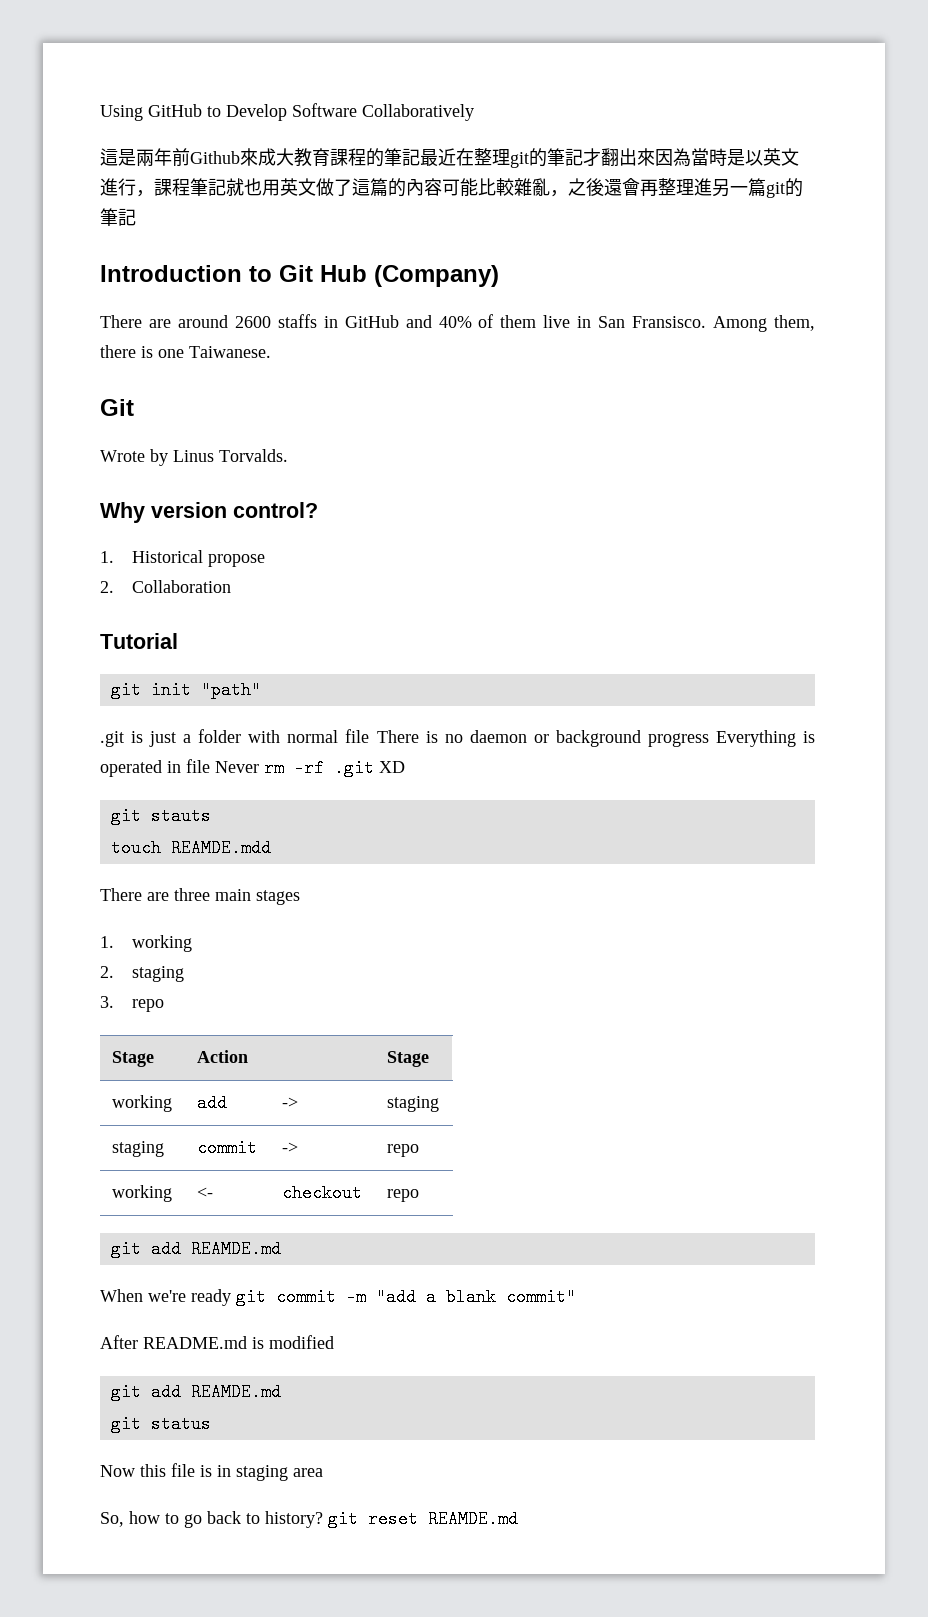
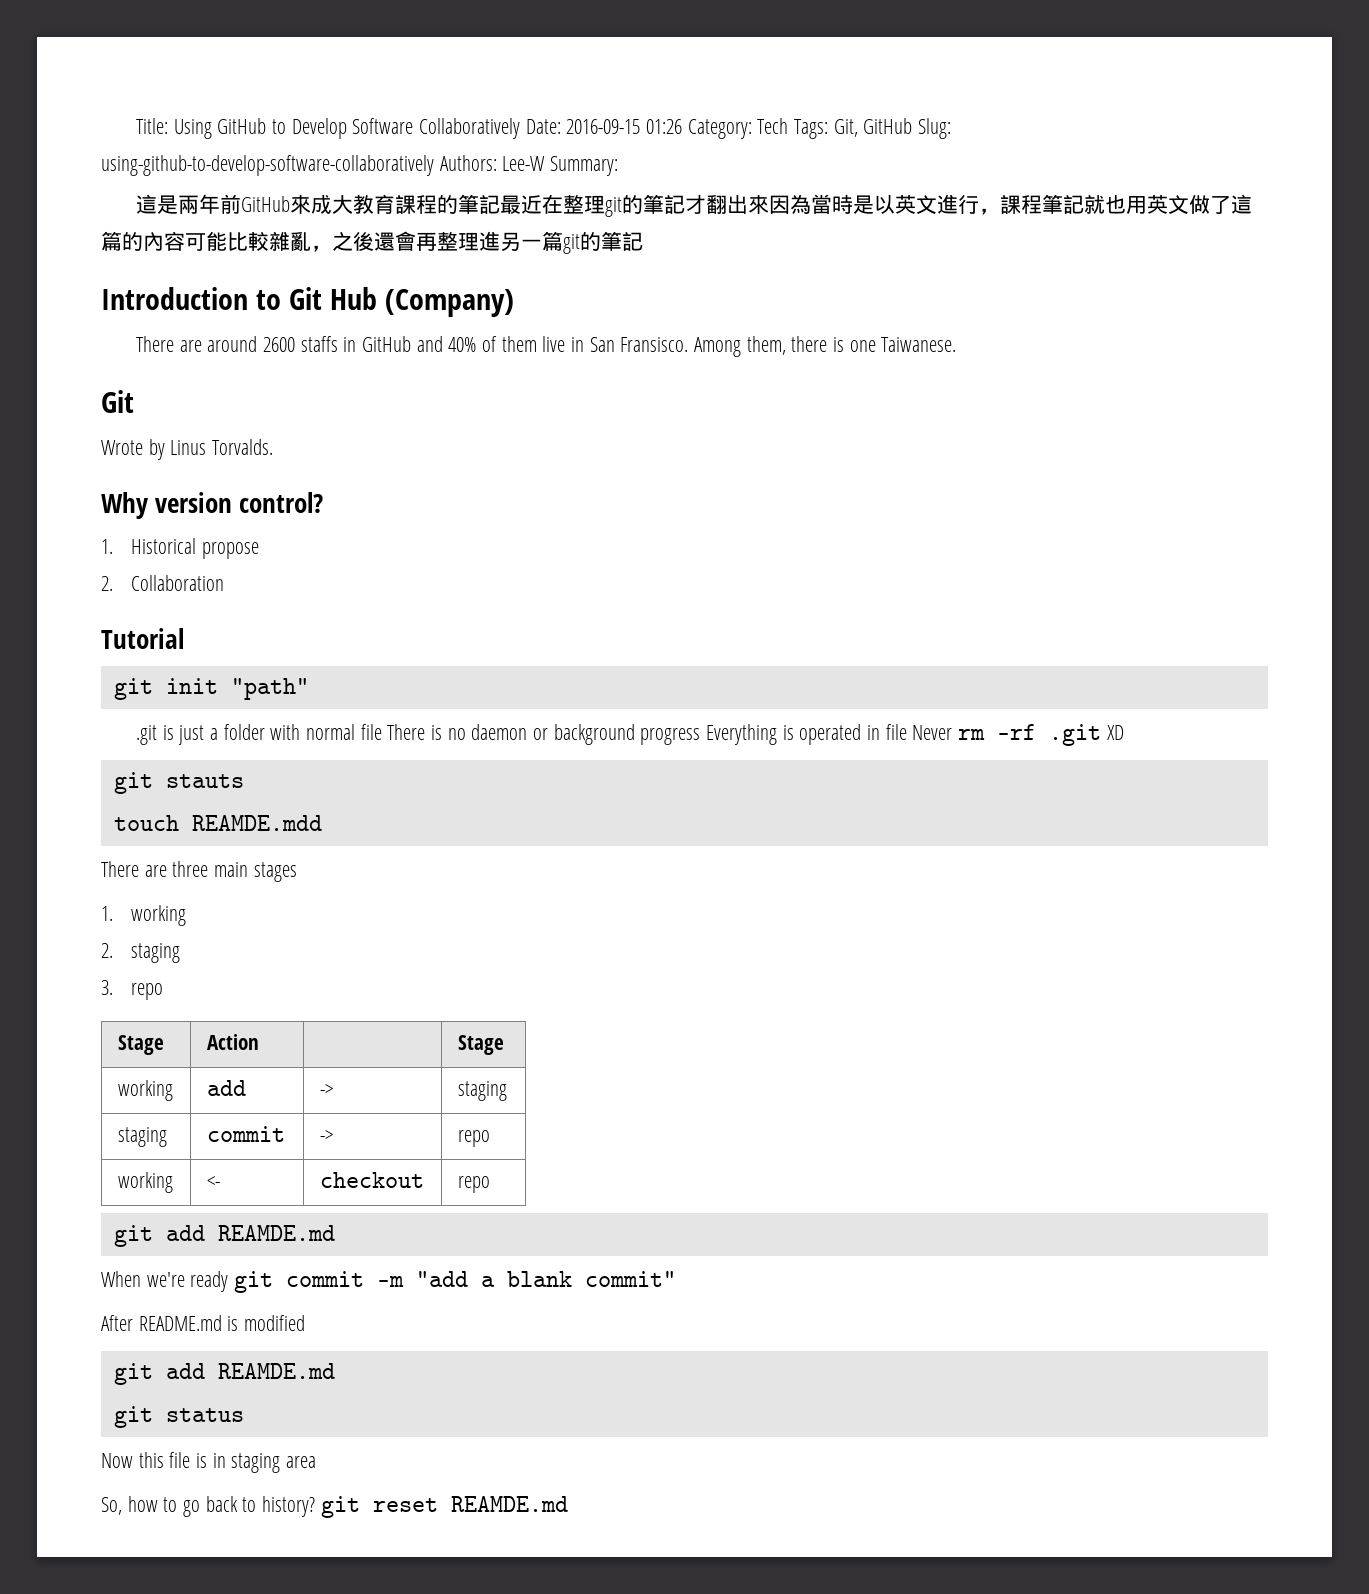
(100, 113) none -> [135,118,168,134] Title:
(474, 112) none -> [525,118,951,139] [101,155,619,176] Date: 2016-09-15 01:26 Category: Tech Tags: Git, GitHub Slug: using-github-to-develop-software-collaboratively Authors: Lee-W Summary:
[190,151,240,164] Github -> [240,196,290,212] GitHub

